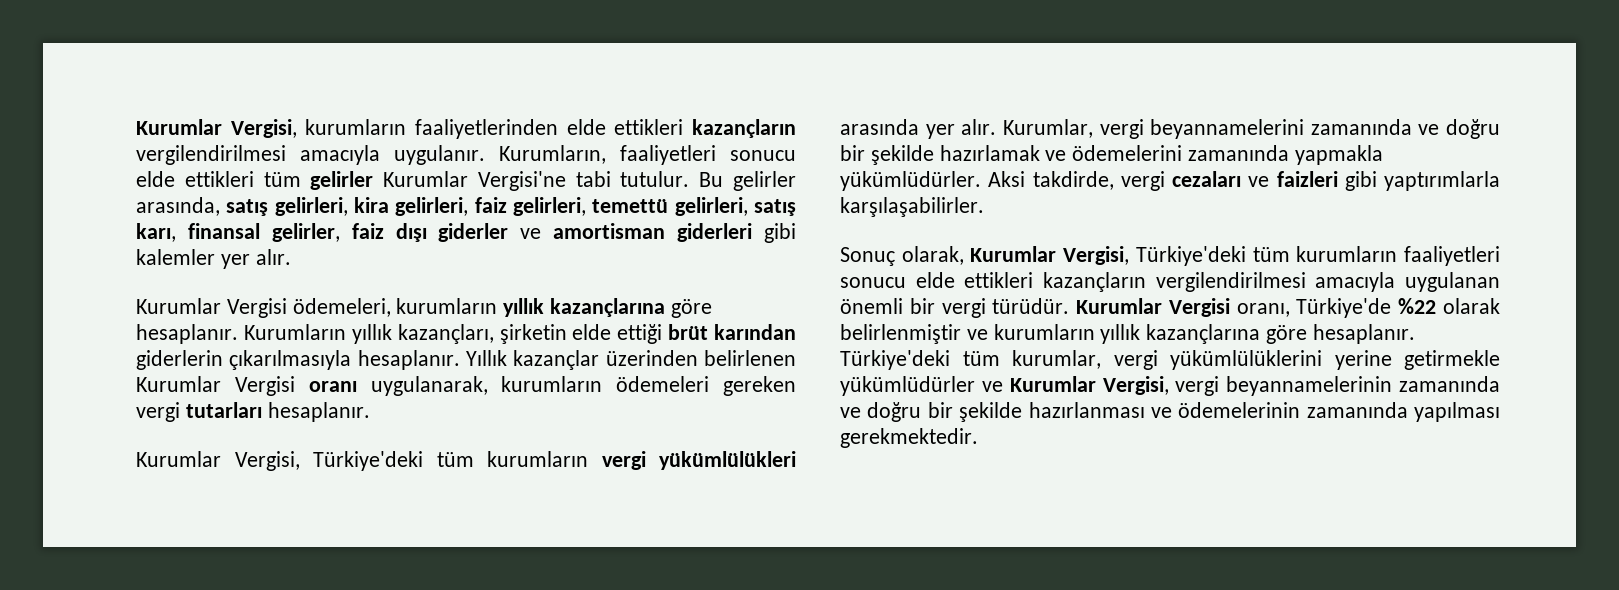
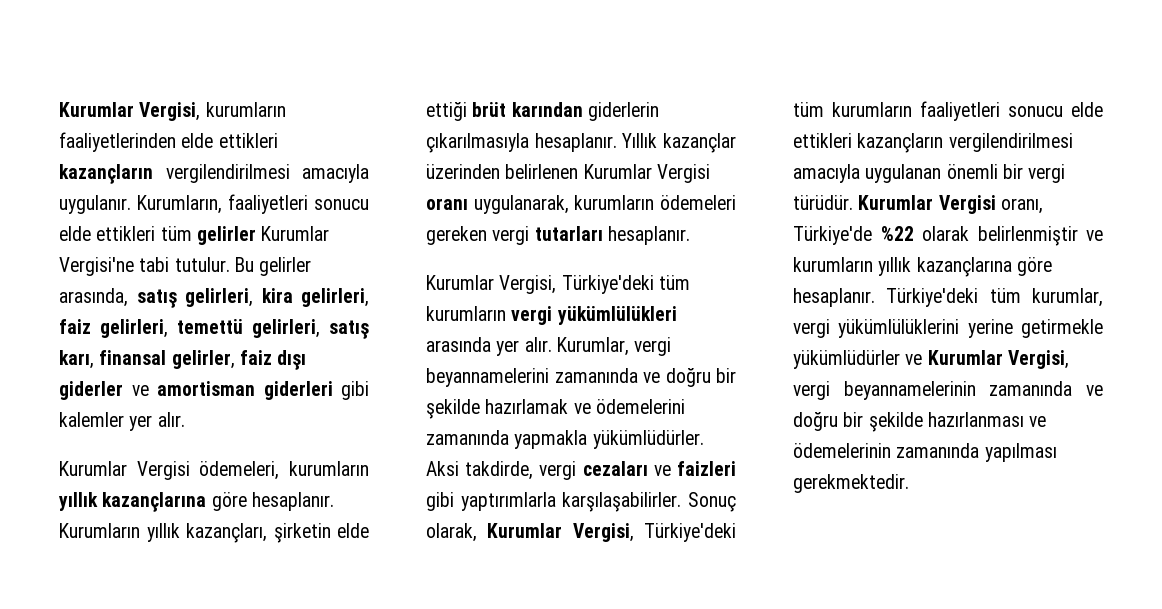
(984, 207) // -> (682, 502) none

